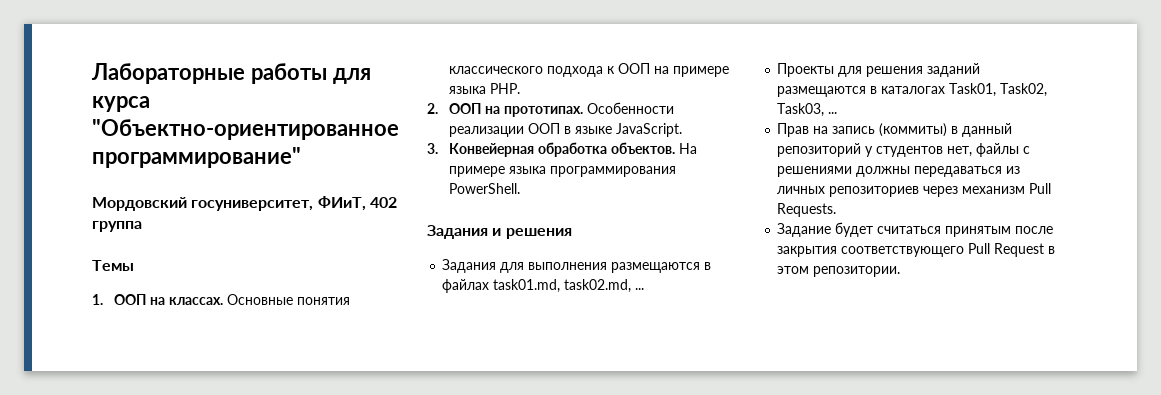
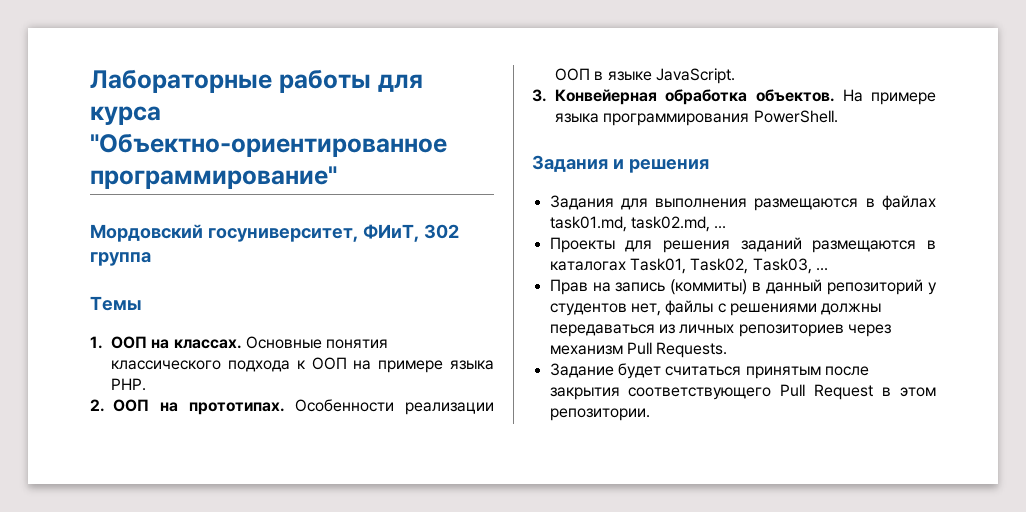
[369,197,397,208] 402 -> [423,224,459,239] 302

